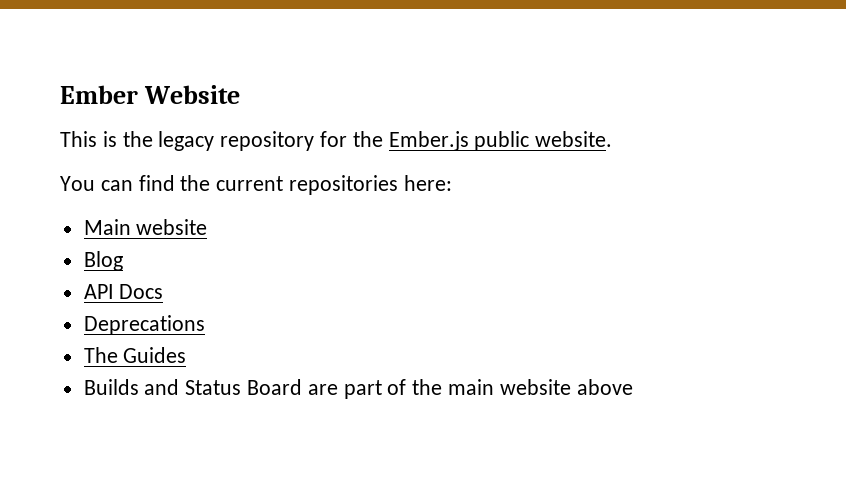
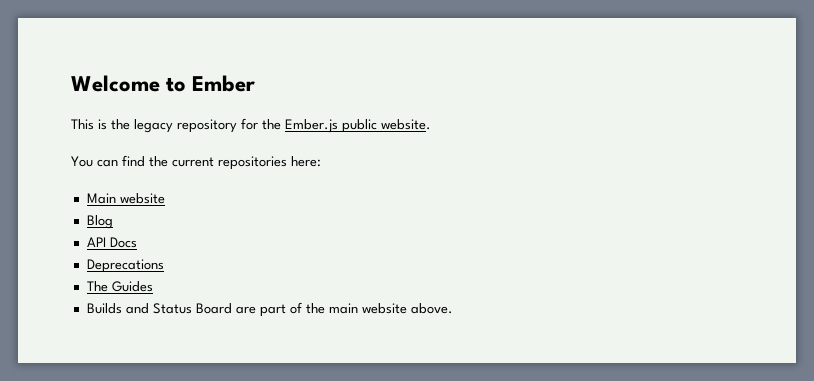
(60, 94) none -> [71,75,187,92] Welcome to
[144,85,241,104] Website -> (256, 83) none
[576,379,633,395] above -> [410,303,453,314] above.

